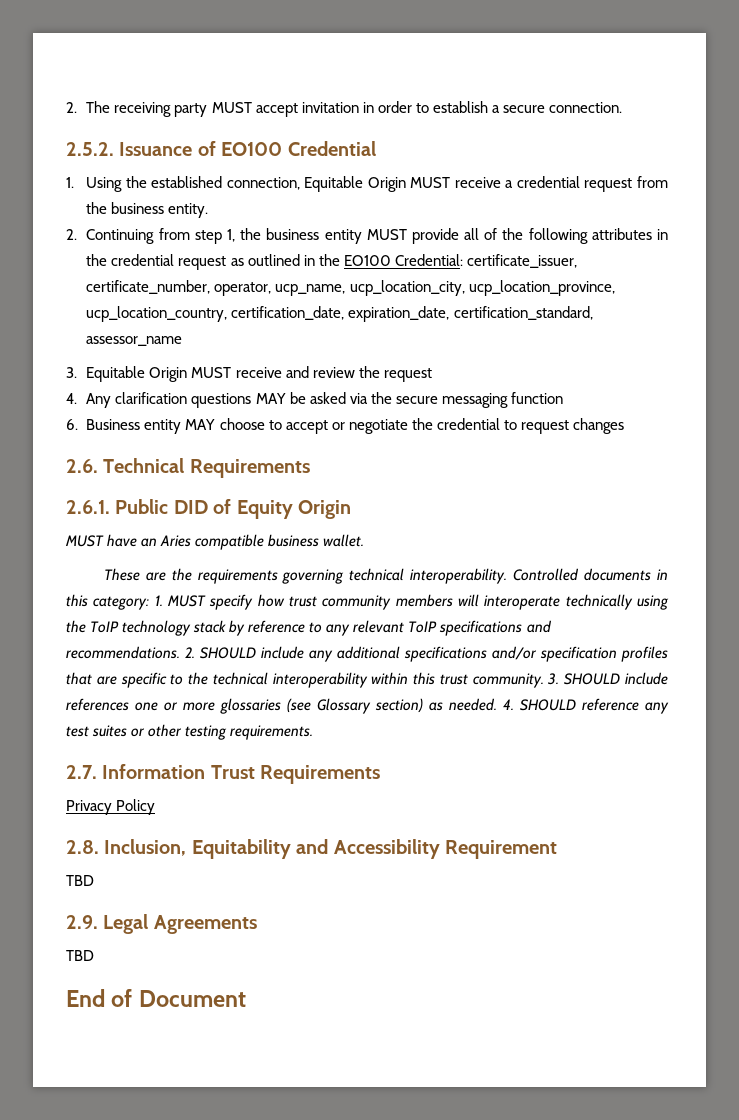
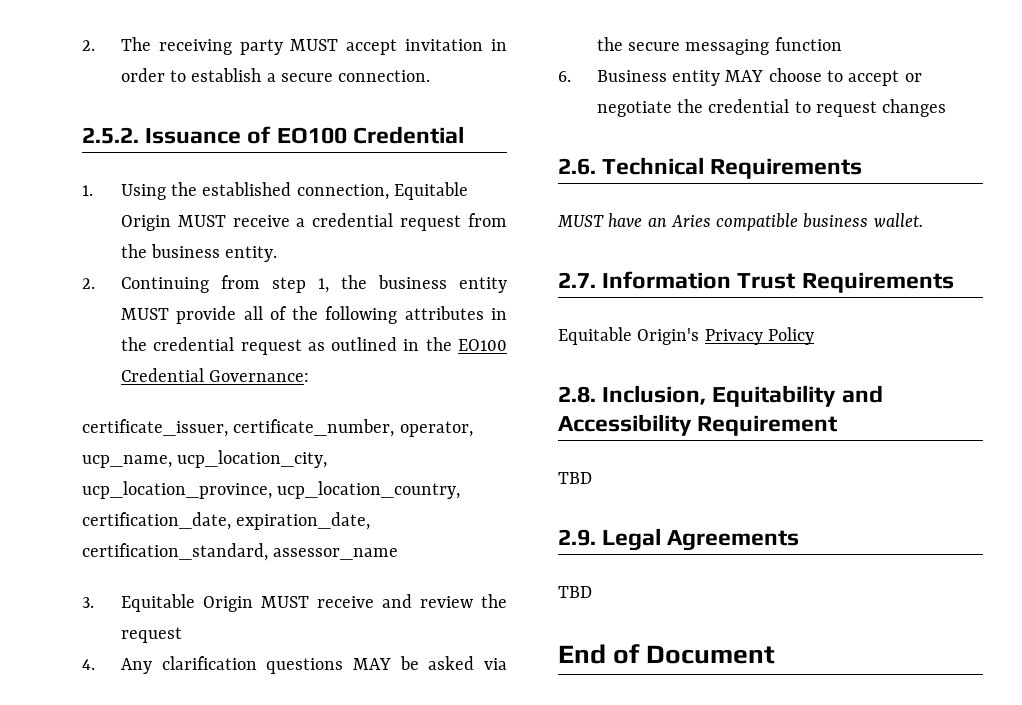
[394,254,463,266] Credential: -> [120,368,310,382] Credential Governance: //
[66,499,351,519] // 2.6.1. Public DID of Equity Origin -> (863, 168) none
[103,568,669,584] [66,594,669,610] [66,620,552,636] [66,646,668,662] [66,672,668,688] [66,698,669,714] [66,724,314,740] // These are the requirements governing technical interoperability. Controlled documents in this category: 1. MUST specify how trust community members will interoperate technically using the ToIP technology stack by reference to any relevant ToIP specifications and recommendations. 2. SHOULD include any additional specifications and/or specification profiles that are specific to the technical interoperability within this trust community. 3. SHOULD include references one or more glossaries (see Glossary section) as needed. 4. SHOULD reference any test suites or other testing requirements. -> (923, 220) none
(381, 774) none -> [558,327,700,345] Equitable Origin's

